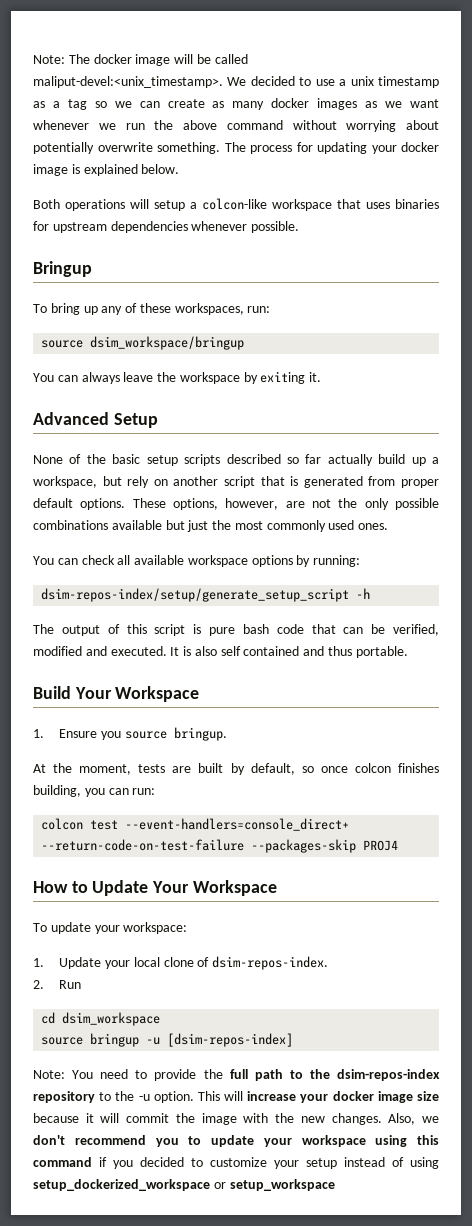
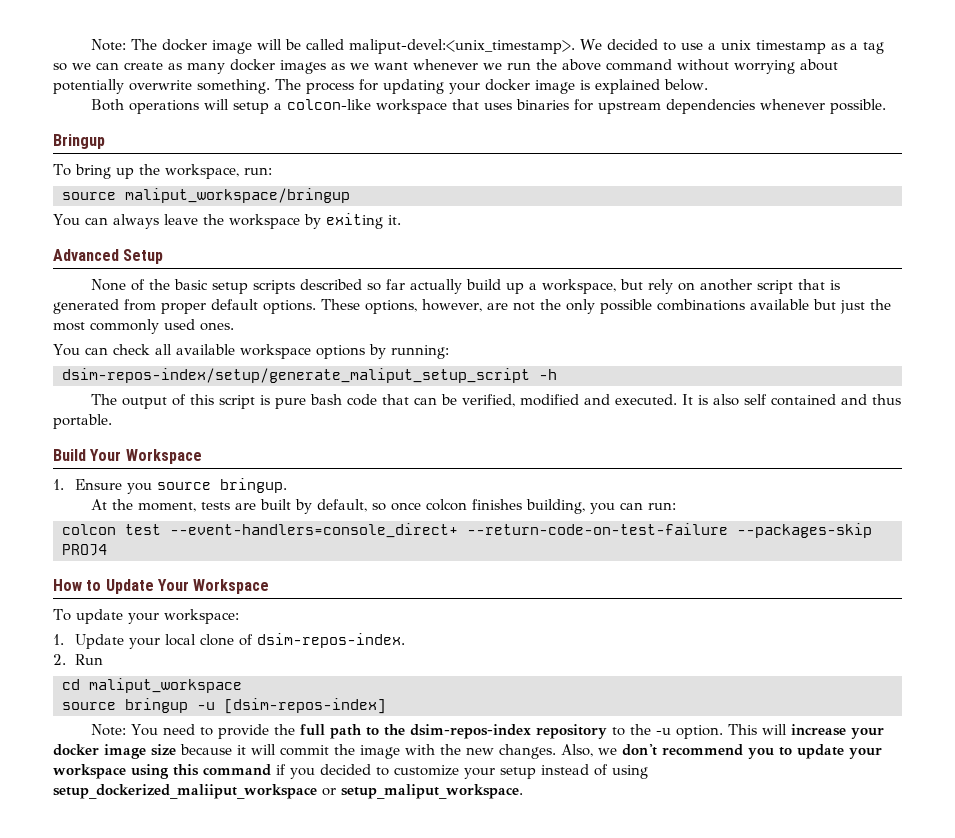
[101,303,244,315] any of these workspaces, -> [138,164,239,179] the workspace,
[90,336,245,350] dsim_workspace/bringup -> [125,188,350,203] maliput_workspace/bringup
[41,588,350,602] dsim-repos-index/setup/generate_setup_script -> [62,368,530,383] dsim-repos-index/setup/generate_maliput_setup_script
[62,1012,161,1026] dsim_workspace -> [89,678,242,693] maliput_workspace
[33,1179,335,1191] setup_dockerized_workspace or setup_workspace -> [53,784,523,799] setup_dockerized_maliiput_workspace or setup_maliput_workspace.

